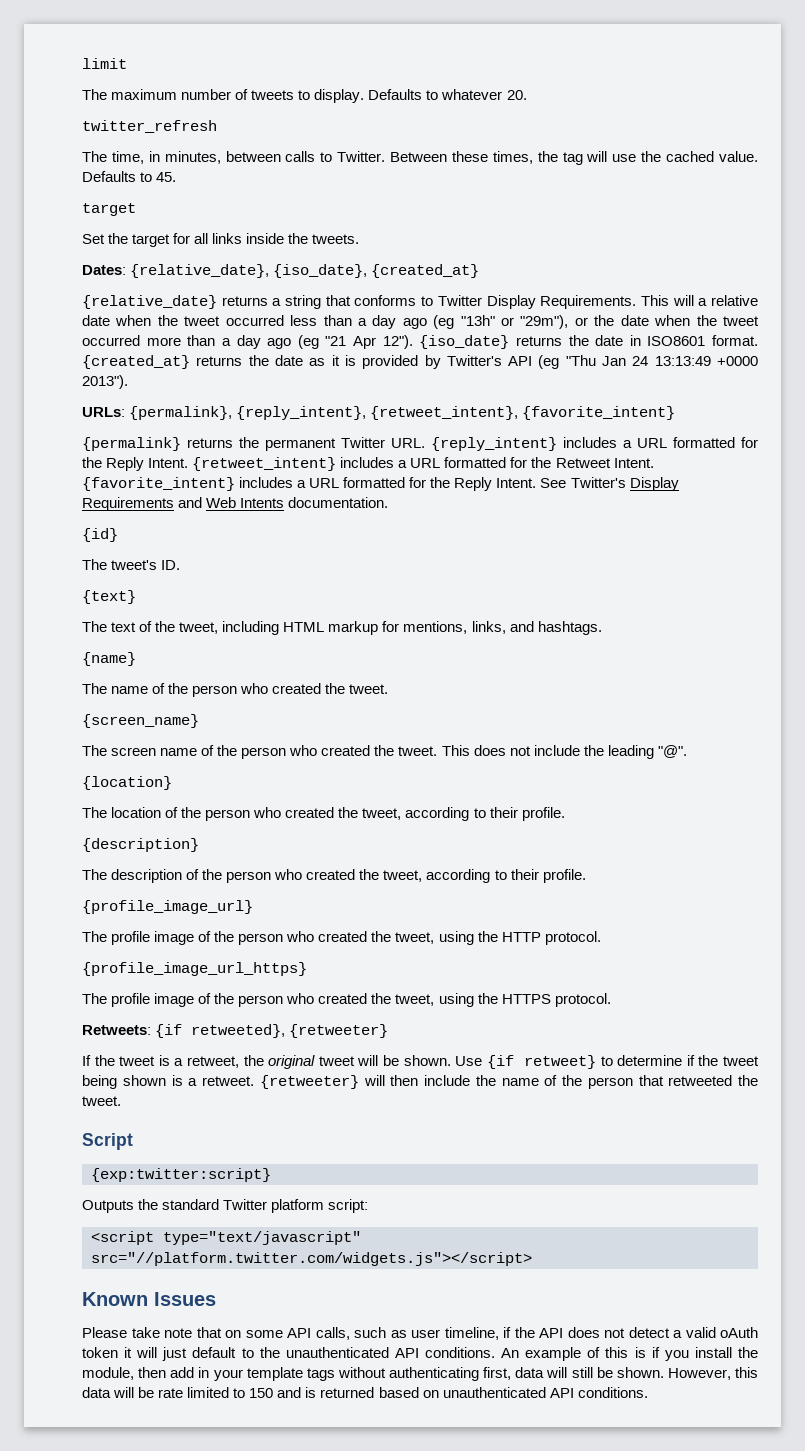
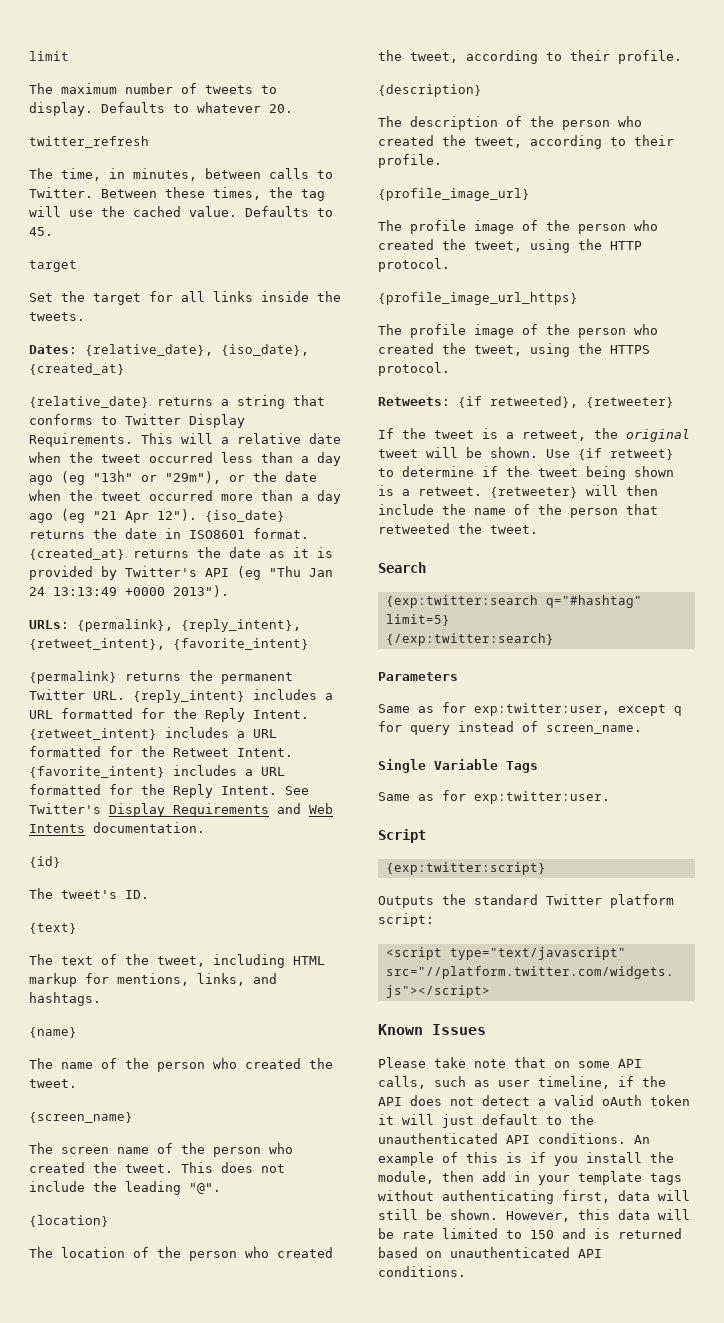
(121, 1101) none -> [378,562,426,573] [385,595,642,608] [385,614,450,626] [385,633,554,646] [378,672,458,681] [378,702,682,716] [378,721,642,735] [378,759,538,773] [378,790,610,804] // Search // {exp:twitter:search q="#hashtag" limit=5} // {/exp:twitter:search} // Parameters // Same as for exp:twitter:user, except q for query instead of screen_name. // Single Variable Tags // Same as for exp:twitter:user.

